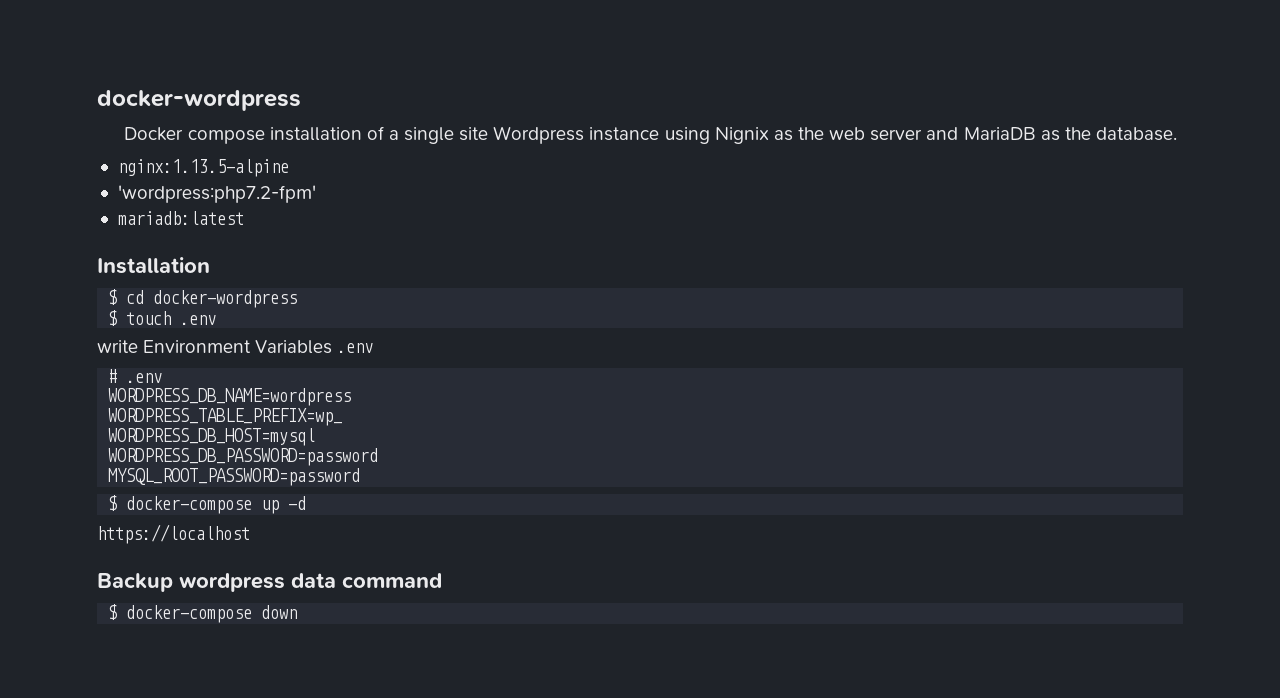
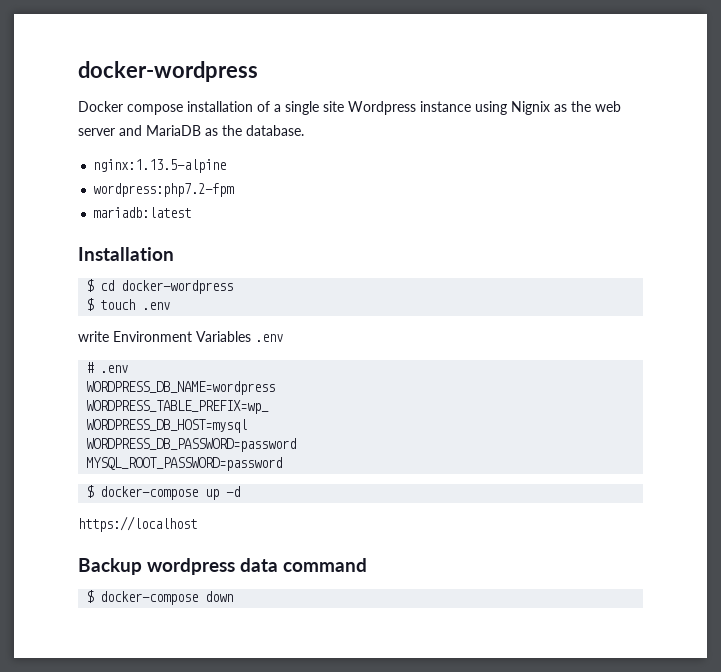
[117,185,316,203] 'wordpress:php7.2-fpm' -> [93,183,235,197] wordpress:php7.2-fpm

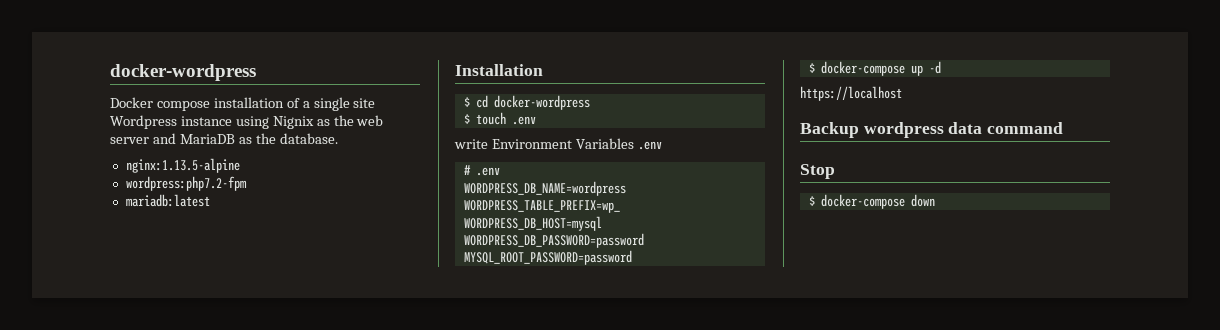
(368, 565) none -> [800,164,835,179] // Stop

